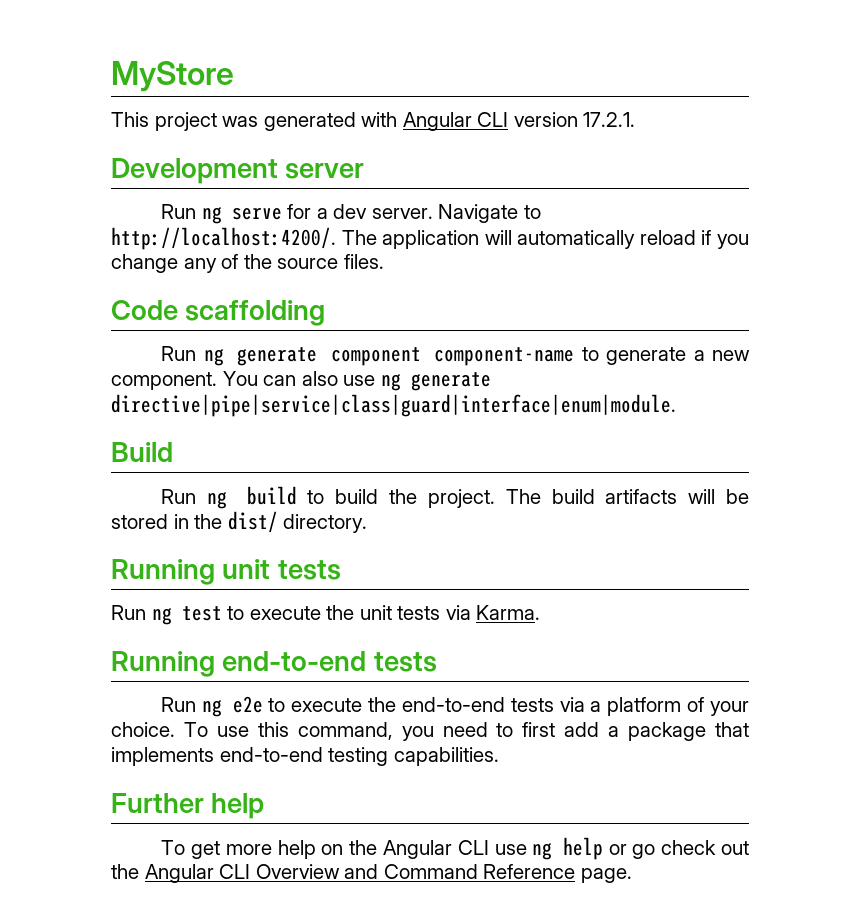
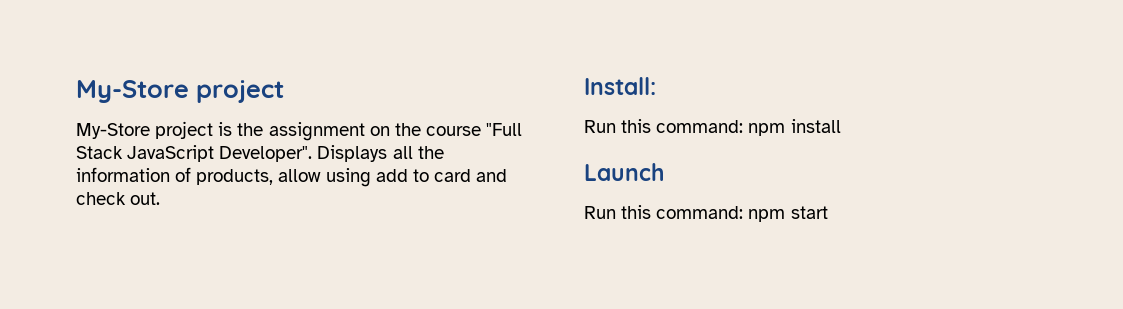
[111,61,234,92] [111,112,636,131] [111,158,365,184] [161,204,541,224] [111,227,749,250] [111,254,384,273] [111,300,326,326] [161,346,750,366] [111,371,491,391] [111,394,676,417] [111,442,173,462] [161,486,750,509] [111,511,368,533] [111,559,341,585] [111,605,541,625] [111,651,437,677] [161,696,749,717] [111,722,749,741] [111,747,499,766] [111,793,265,819] [161,837,749,860] [111,864,632,883] MyStore // This project was generated with Angular CLI version 17.2.1. // Development server // Run ng serve for a dev server. Navigate to http://localhost:4200/. The application will automatically reload if you change any of the source files. // Code scaffolding // Run ng generate component component-name to generate a new component. You can also use ng generate directive|pipe|service|class|guard|interface|enum|module. // Build // Run ng build to build the project. The build artifacts will be stored in the dist/ directory. // Running unit tests // Run ng test to execute the unit tests via Karma. // Running end-to-end tests // Run ng e2e to execute the end-to-end tests via a platform of your choice. To use this command, you need to first add a package that implements end-to-end testing capabilities. // Further help // To get more help on the Angular CLI use ng help or go check out the Angular CLI Overview and Command Reference page. -> [76,80,284,103] [76,121,523,141] [76,145,444,162] [76,167,508,187] [76,192,161,205] [584,77,656,95] [584,119,841,136] [584,163,664,181] [584,205,828,222] My-Store project // My-Store project is the assignment on the course "Full Stack JavaScript Developer". Displays all the information of products, allow using add to card and check out. // Install: // Run this command: npm install // Launch // Run this command: npm start

